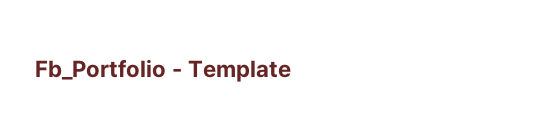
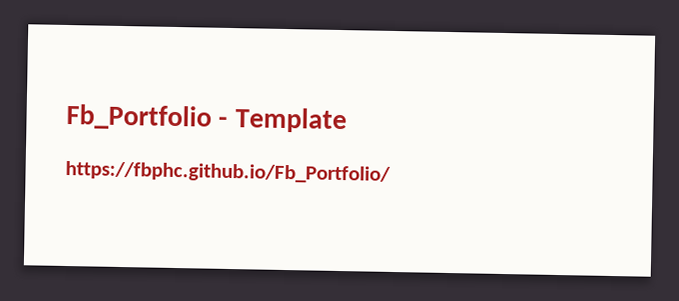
(292, 71) none -> [65,160,391,184] // https://fbphc.github.io/Fb_Portfolio/

